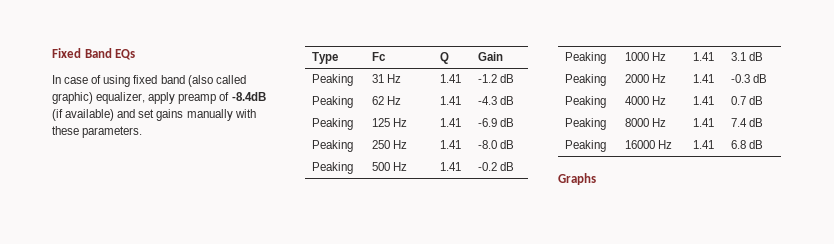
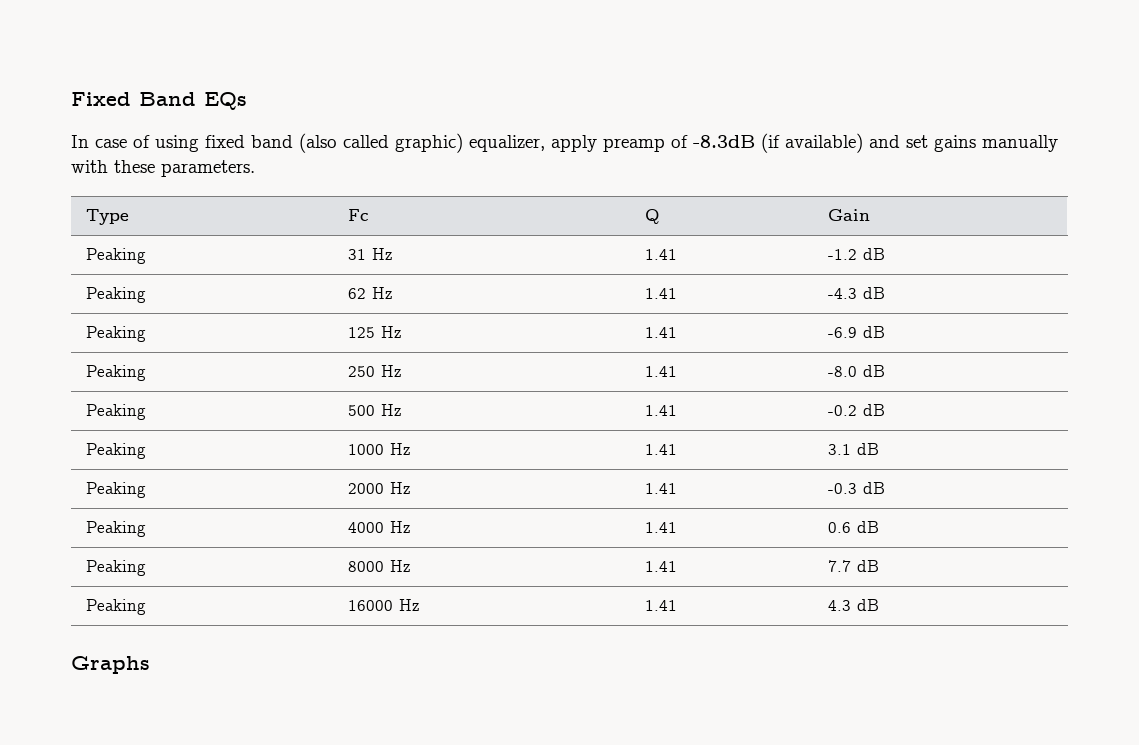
[231,92,266,101] -8.4dB -> [693,135,755,148] -8.3dB
[730,96,746,105] 0.7 -> [828,522,852,533] 0.6
[730,118,747,127] 7.4 -> [828,560,852,572] 7.7
[730,140,746,149] 6.8 -> [828,600,852,611] 4.3

